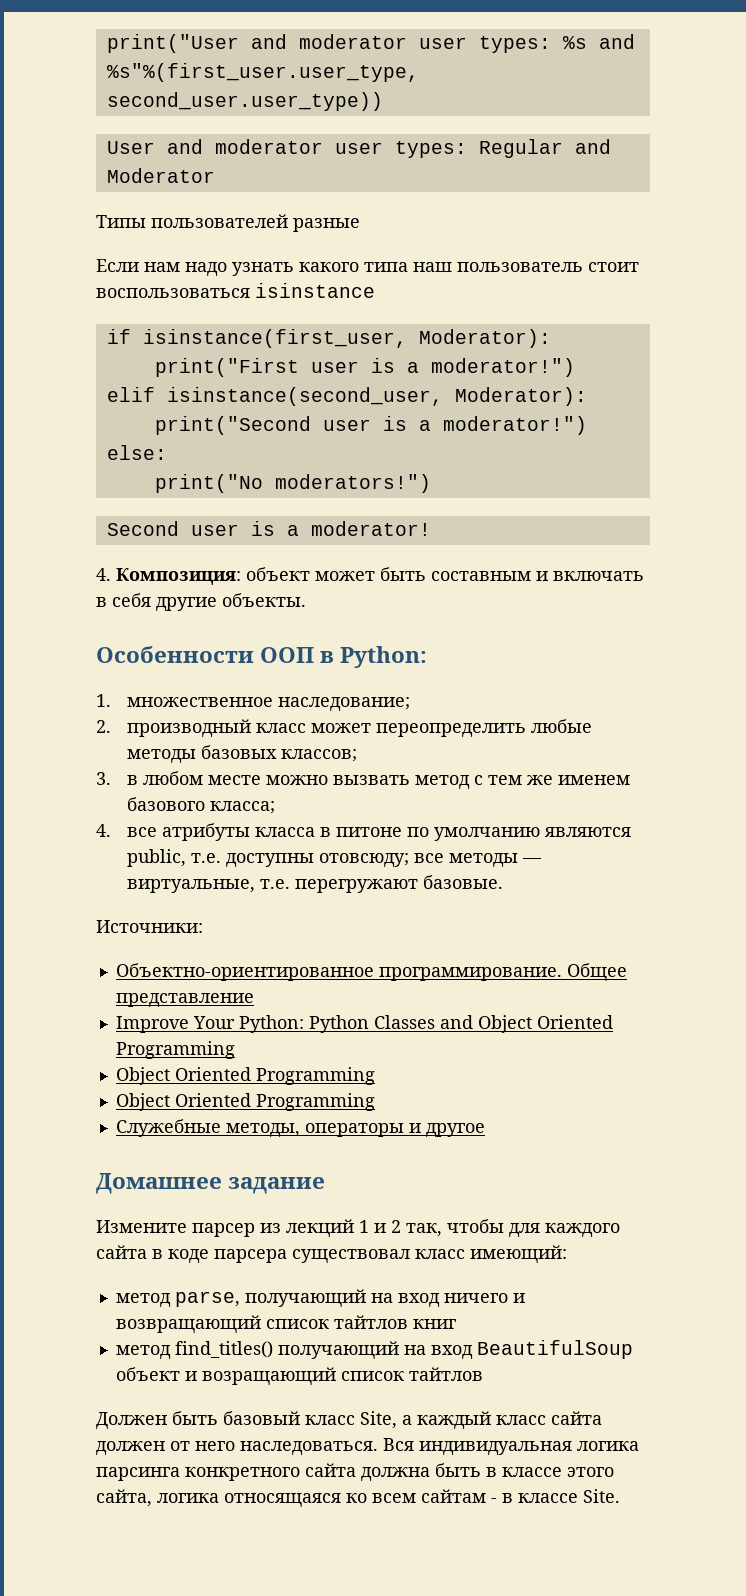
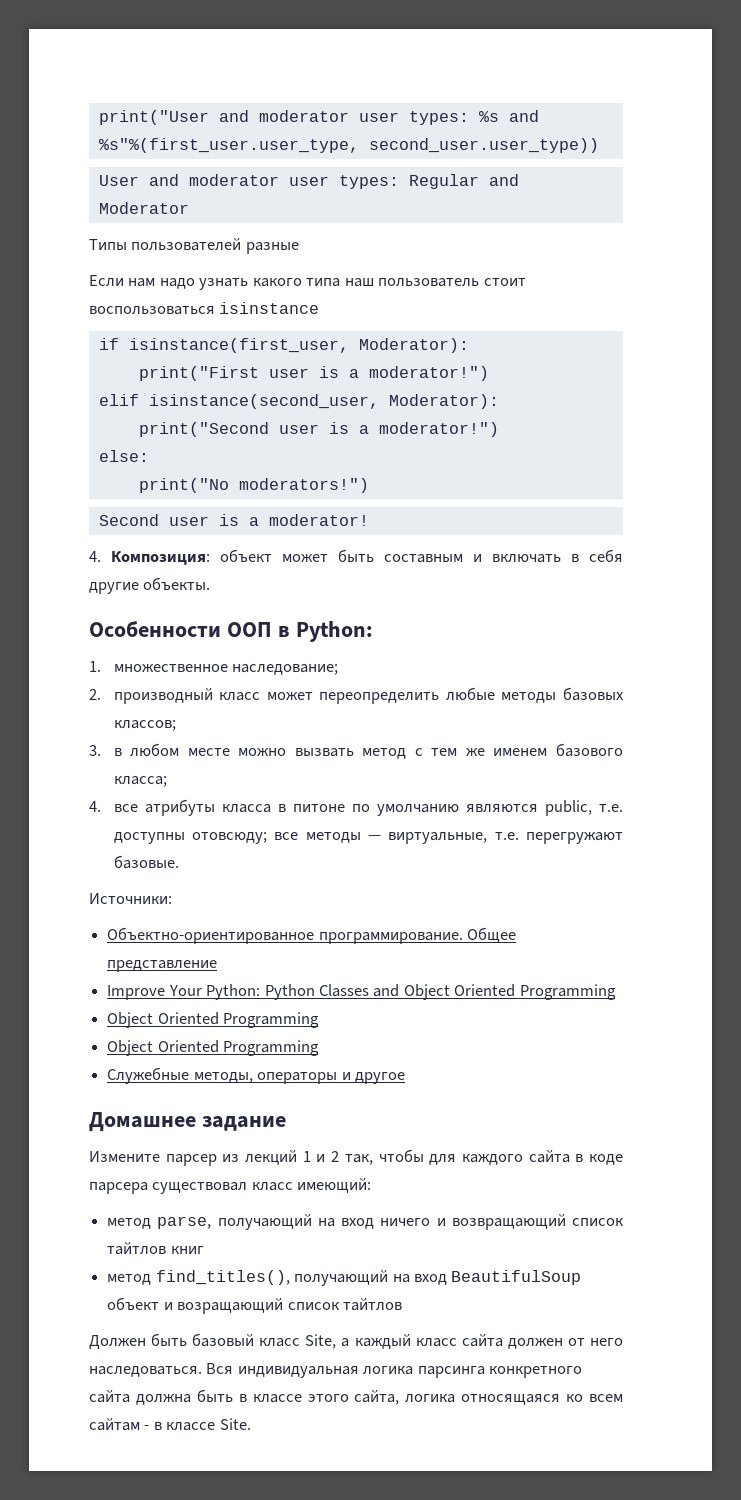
[174,1341,273,1358] find_titles() -> [155,1270,290,1285] find_titles(),

